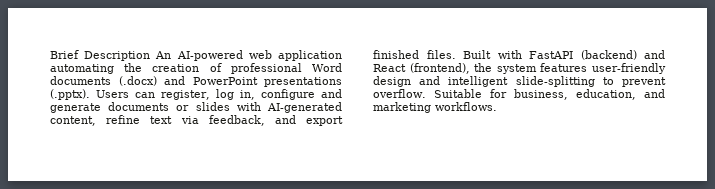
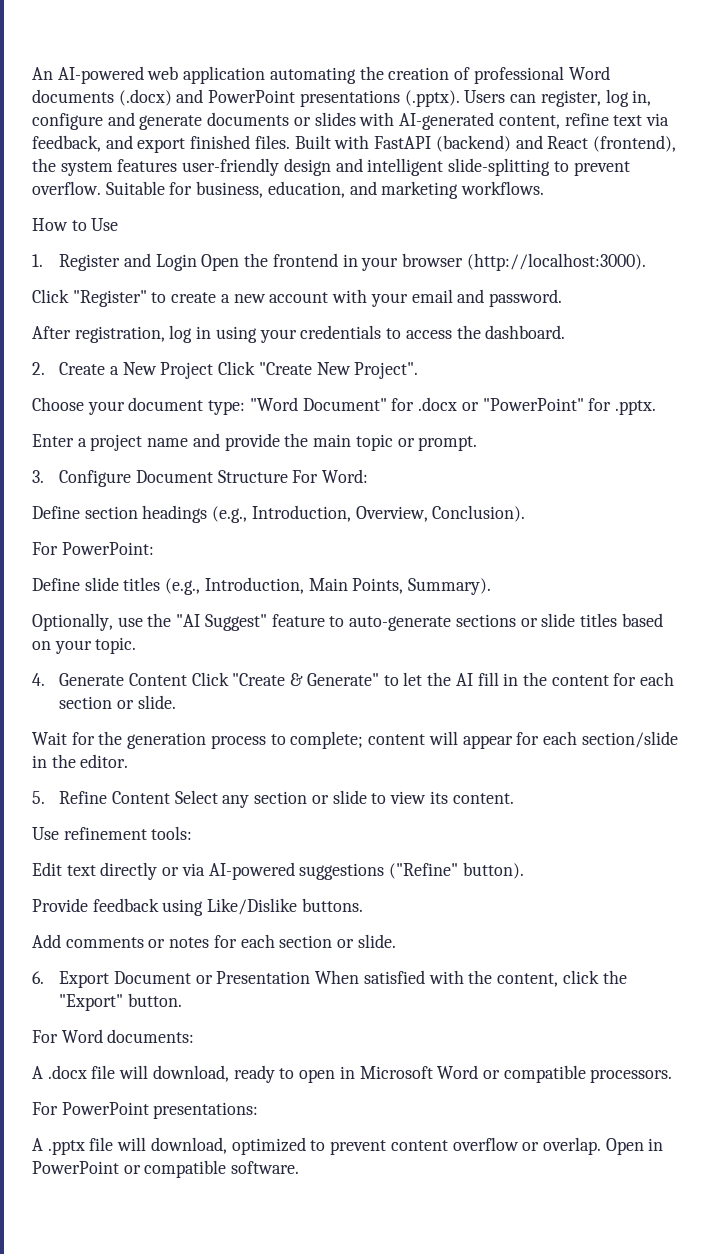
[50,50,151,61] Brief Description -> (32, 73) none
(497, 106) none -> [32,218,119,231] [32,253,646,271] [32,289,562,307] [32,325,566,343] [32,361,419,379] [32,397,656,415] [32,433,478,451] [32,469,369,487] [32,505,526,523] [32,542,154,555] [32,577,492,595] [32,613,663,631] [32,637,137,654] [32,672,675,686] [59,695,176,709] [32,731,678,749] [32,754,129,768] [32,790,514,808] [32,826,193,840] [32,862,524,880] [32,898,363,916] [32,934,396,948] [32,970,627,988] [59,993,182,1011] [32,1029,195,1043] [32,1065,673,1083] [32,1102,259,1119] [32,1137,664,1155] [32,1160,300,1178] // How to Use // 1. Register and Login Open the frontend in your browser (http://localhost:3000). // Click "Register" to create a new account with your email and password. // After registration, log in using your credentials to access the dashboard. // 2. Create a New Project Click "Create New Project". // Choose your document type: "Word Document" for .docx or "PowerPoint" for .pptx. // Enter a project name and provide the main topic or prompt. // 3. Configure Document Structure For Word: // Define section headings (e.g., Introduction, Overview, Conclusion). // For PowerPoint: // Define slide titles (e.g., Introduction, Main Points, Summary). // Optionally, use the "AI Suggest" feature to auto-generate sections or slide titles based on your topic. // 4. Generate Content Click "Create & Generate" to let the AI fill in the content for each section or slide. // Wait for the generation process to complete; content will appear for each section/slide in the editor. // 5. Refine Content Select any section or slide to view its content. // Use refinement tools: // Edit text directly or via AI-powered suggestions ("Refine" button). // Provide feedback using Like/Dislike buttons. // Add comments or notes for each section or slide. // 6. Export Document or Presentation When satisfied with the content, click the "Export" button. // For Word documents: // A .docx file will download, ready to open in Microsoft Word or compatible processors. // For PowerPoint presentations: // A .pptx file will download, optimized to prevent content overflow or overlap. Open in PowerPoint or compatible software.

